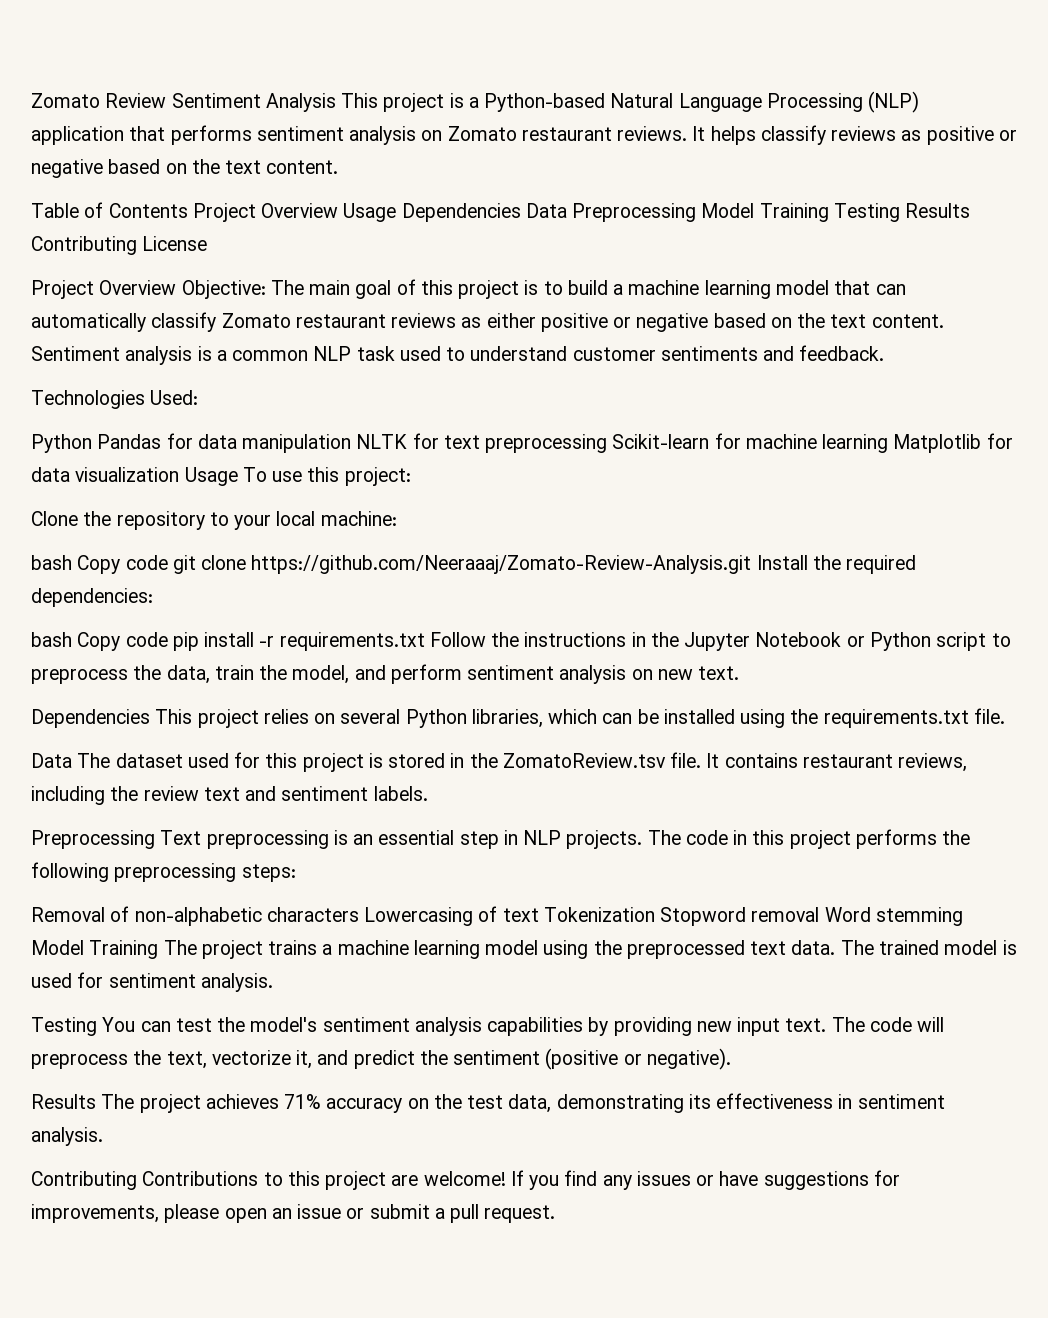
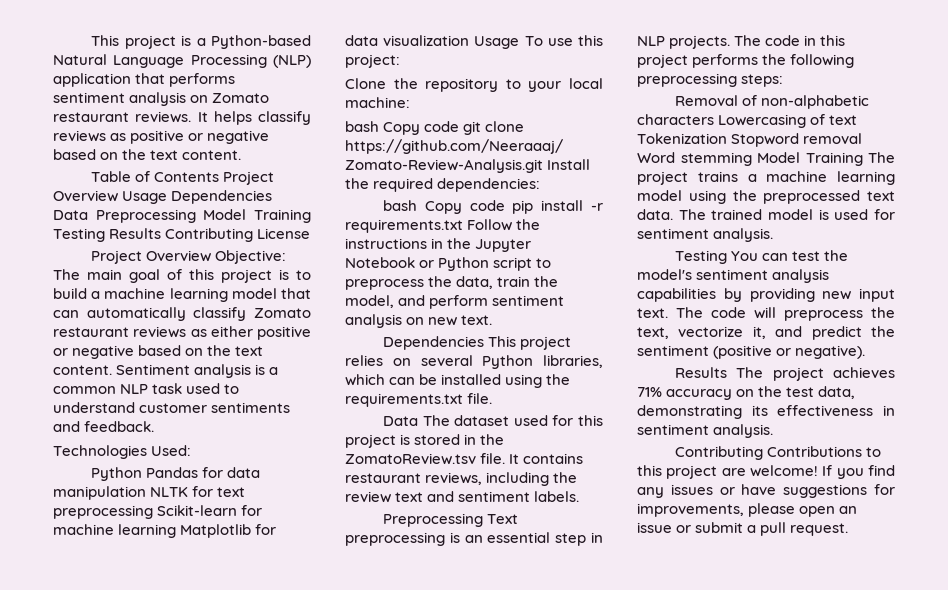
[31,93,336,112] Zomato Review Sentiment Analysis -> (91, 40) none

